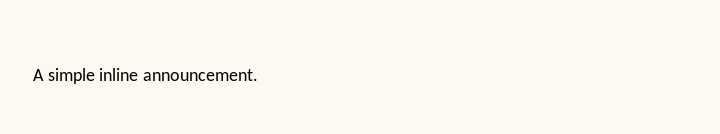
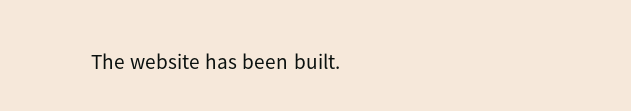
[33,68,259,84] A simple inline announcement. -> [91,53,340,69] The website has been built.

